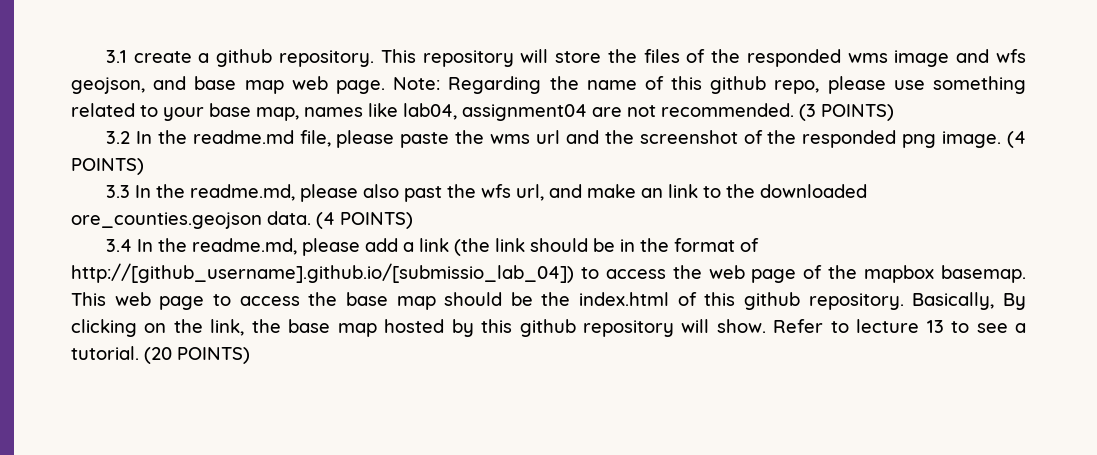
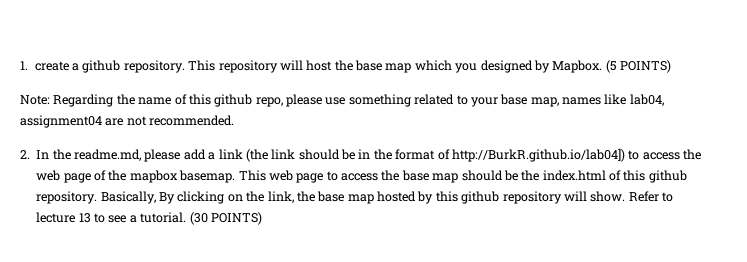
[105,50,127,63] 3.1 -> [20,61,28,70] 1.
[555,49,1027,67] [71,76,385,94] store the files of the responded wms image and wfs geojson, and base map web page. -> [306,60,672,73] host the base map which you designed by Mapbox. (5 POINTS) //
[799,104,894,121] [105,130,1026,148] [71,158,144,175] [105,184,867,202] [71,211,413,229] [105,239,132,252] (3 POINTS) // 3.2 In the readme.md file, please paste the wms url and the screenshot of the responded png image. (4 POINTS) // 3.3 In the readme.md, please also past the wfs url, and make an link to the downloaded ore_counties.geojson data. (4 POINTS) // 3.4 -> [20,150,30,159] // 2.
[71,263,574,283] http://[github_username].github.io/[submissio_lab_04]) -> [451,148,625,162] http://BurkR.github.io/lab04])
[144,347,172,364] (20 -> [189,212,208,225] (30

